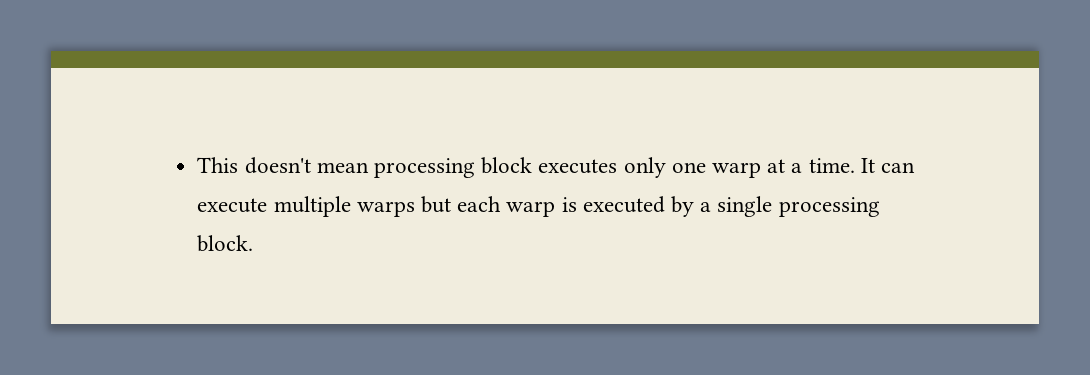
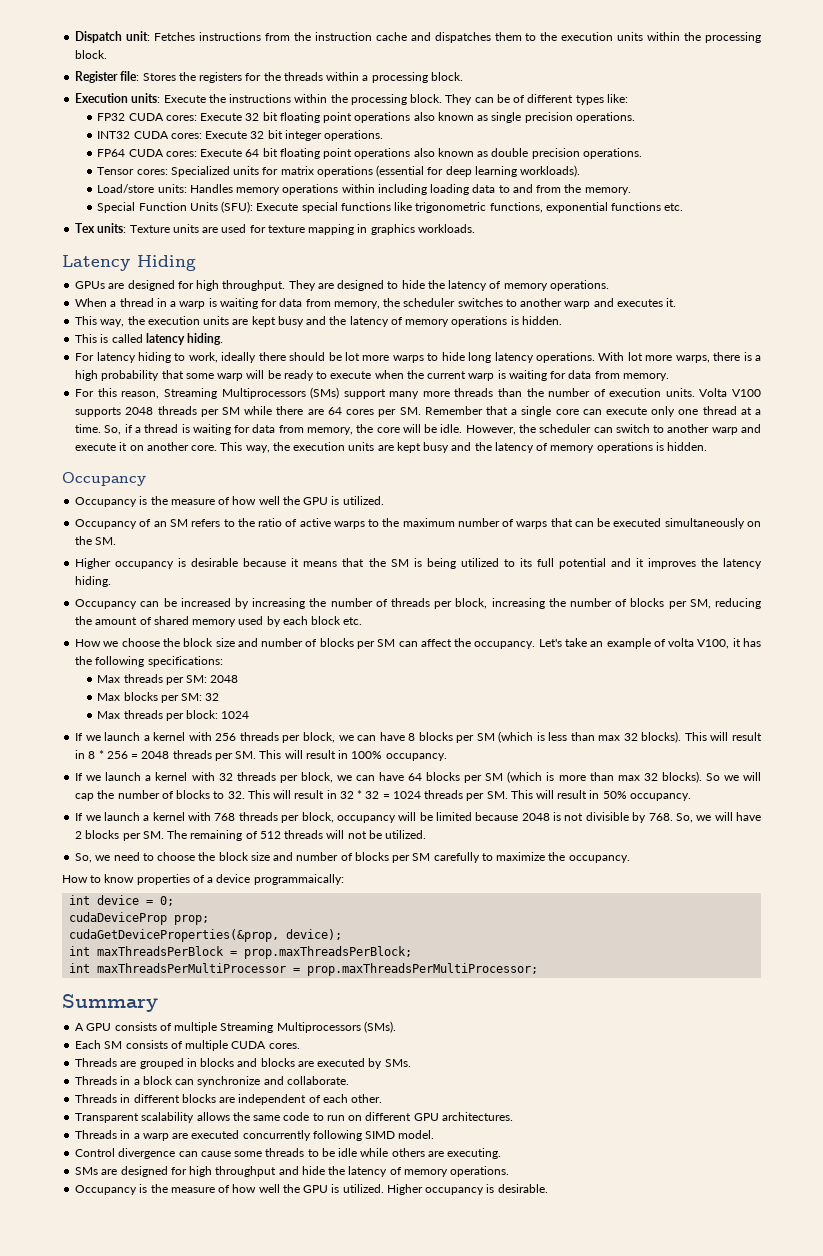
[197,157,618,178] This doesn't mean processing block executes -> [75,31,761,43] [75,50,108,59] [75,71,463,83] [75,93,628,105] [97,112,635,123] [97,130,384,141] [97,148,642,159] [97,165,581,177] [97,184,631,195] [97,201,684,213] [75,223,475,235] [62,255,196,271] [75,280,609,291] [75,298,677,309] [75,316,562,327] [75,333,224,345] [75,352,762,363] [75,370,669,381] [75,387,762,399] [75,406,647,417] Dispatch unit: Fetches instructions from the instruction cache and dispatches them to the execution units within the processing block. // Register file: Stores the registers for the threads within a processing block. // Execution units: Execute the instructions within the processing block. They can be of different types like: // FP32 CUDA cores: Execute 32 bit floating point operations also known as single precision operations. // INT32 CUDA cores: Execute 32 bit integer operations. // FP64 CUDA cores: Execute 64 bit floating point operations also known as double precision operations. // Tensor cores: Specialized units for matrix operations (essential for deep learning workloads). // Load/store units: Handles memory operations within including loading data to and from the memory. // Special Function Units (SFU): Execute special functions like trigonometric functions, exponential functions etc. // Tex units: Texture units are used for texture mapping in graphics workloads. // Latency Hiding // GPUs are designed for high throughput. They are designed to hide the latency of memory operations. // When a thread in a warp is waiting for data from memory, the scheduler switches to another warp and executes it. // This way, the execution units are kept busy and the latency of memory operations is hidden. // This is called latency hiding. // For latency hiding to work, ideally there should be lot more warps to hide long latency operations. With lot more warps, there is a high probability that some warp will be ready to execute when the current warp is waiting for data from memory. // For this reason, Streaming Multiprocessors (SMs) support many more threads than the number of execution units. Volta V100 supports 2048 threads per SM while there are 64 cores per SM. Remember that a single core can execute
[711,162,761,178] warp -> [702,406,737,415] thread
[860,158,916,173] [197,196,880,217] [197,235,254,252] It can execute multiple warps but each warp is executed by a single processing block. -> [104,424,761,435] [75,442,708,453] [62,472,146,486] [75,496,384,507] [75,518,761,529] [75,536,117,545] [75,558,763,569] [75,576,112,587] [75,598,761,609] [75,616,363,627] [75,638,761,649] [75,656,223,667] [97,674,239,685] [97,692,220,703] [97,710,250,721] [75,731,763,743] [75,750,447,761] [75,771,762,783] [75,790,691,801] [75,812,762,823] [75,830,427,841] [75,852,630,863] [62,874,344,885] [69,895,175,906] [69,912,210,925] [69,929,343,942] [69,946,413,959] [69,963,539,976] [62,994,158,1012] [75,1021,396,1033] [75,1040,300,1051] [75,1058,411,1069] [75,1076,349,1087] [75,1094,383,1105] [75,1112,513,1123] [75,1130,435,1141] [75,1148,502,1159] [75,1166,510,1177] [75,1184,548,1195] So, if a thread is waiting for data from memory, the core will be idle. However, the scheduler can switch to another warp and execute it on another core. This way, the execution units are kept busy and the latency of memory operations is hidden. // Occupancy // Occupancy is the measure of how well the GPU is utilized. // Occupancy of an SM refers to the ratio of active warps to the maximum number of warps that can be executed simultaneously on the SM. // Higher occupancy is desirable because it means that the SM is being utilized to its full potential and it improves the latency hiding. // Occupancy can be increased by increasing the number of threads per block, increasing the number of blocks per SM, reducing the amount of shared memory used by each block etc. // How we choose the block size and number of blocks per SM can affect the occupancy. Let's take an example of volta V100, it has the following specifications: // Max threads per SM: 2048 // Max blocks per SM: 32 // Max threads per block: 1024 // If we launch a kernel with 256 threads per block, we can have 8 blocks per SM (which is less than max 32 blocks). This will result in 8 * 256 = 2048 threads per SM. This will result in 100% occupancy. // If we launch a kernel with 32 threads per block, we can have 64 blocks per SM (which is more than max 32 blocks). So we will cap the number of blocks to 32. This will result in 32 * 32 = 1024 threads per SM. This will result in 50% occupancy. // If we launch a kernel with 768 threads per block, occupancy will be limited because 2048 is not divisible by 768. So, we will have 2 blocks per SM. The remaining of 512 threads will not be utilized. // So, we need to choose the block size and number of blocks per SM carefully to maximize the occupancy. // How to know properties of a device programmaically: // int device = 0; // cudaDeviceProp prop; // cudaGetDeviceProperties(&prop, device); // int maxThreadsPerBlock = prop.maxThreadsPerBlock; // int maxThreadsPerMultiProcessor = prop.maxThreadsPerMultiProcessor; // Summary // A GPU consists of multiple Streaming Multiprocessors (SMs). // Each SM consists of multiple CUDA cores. // Threads are grouped in blocks and blocks are executed by SMs. // Threads in a block can synchronize and collaborate. // Threads in different blocks are independent of each other. // Transparent scalability allows the same code to run on different GPU architectures. // Threads in a warp are executed concurrently following SIMD model. // Control divergence can cause some threads to be idle while others are executing. // SMs are designed for high throughput and hide the latency of memory operations. // Occupancy is the measure of how well the GPU is utilized. Higher occupancy is desirable.

